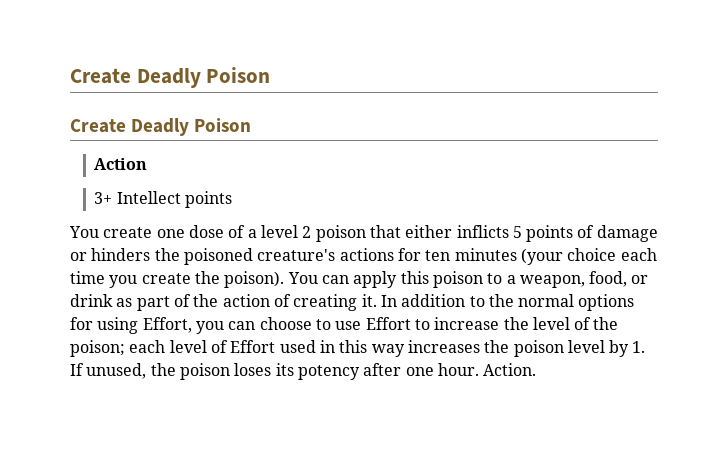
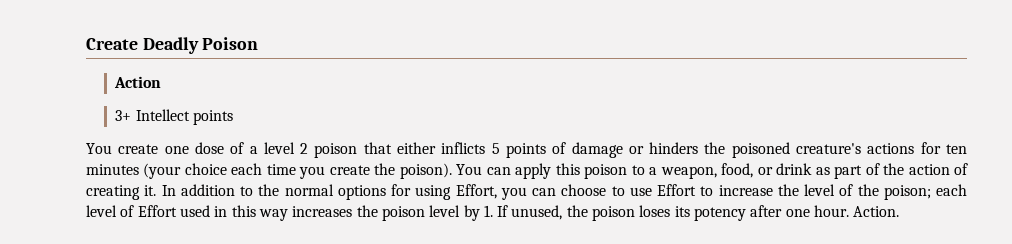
[70,67,271,88] [70,118,252,136] Create Deadly Poison // Create Deadly Poison -> [86,37,259,54] Create Deadly Poison

